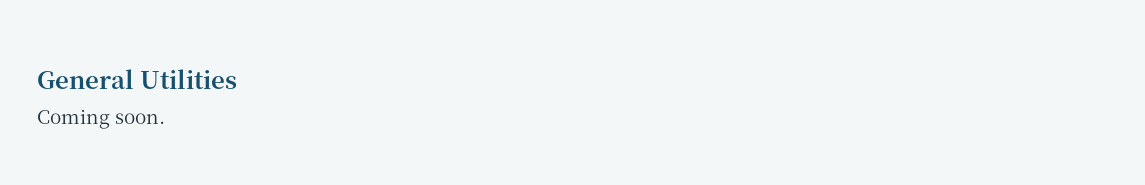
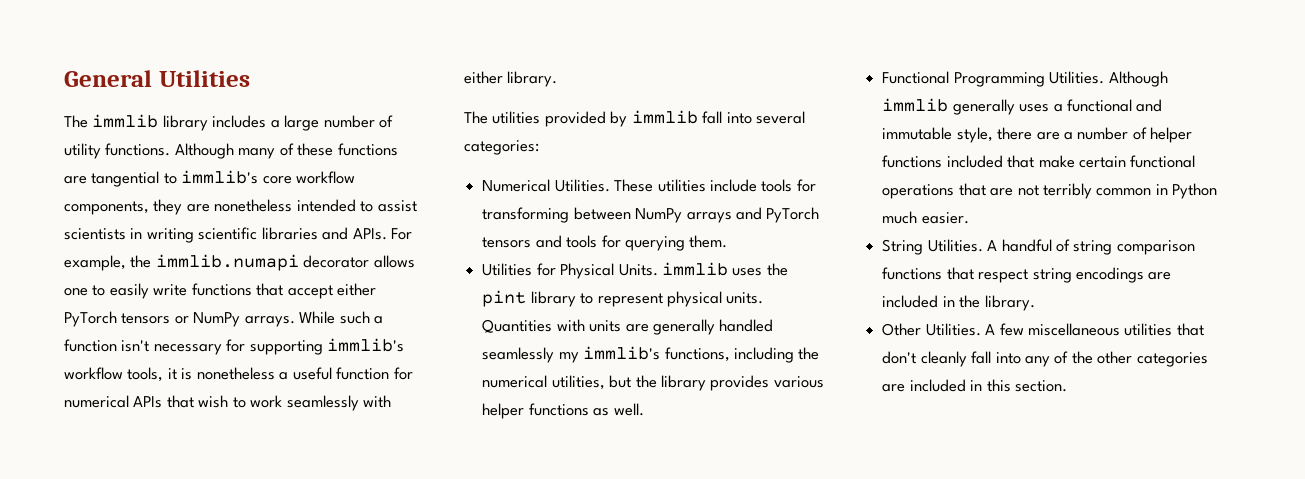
[37,109,166,129] Coming soon. -> [64,114,394,131] [64,143,398,159] [64,170,356,187] [64,199,417,215] [64,227,413,243] [64,254,415,271] [64,283,377,299] [64,311,384,327] [64,338,405,355] [64,367,413,382] [64,395,392,411] [464,71,558,87] [464,110,806,127] [464,140,539,155] [482,179,816,192] [482,207,820,223] [482,235,728,251] [482,262,788,279] [482,290,764,307] [482,319,774,335] [482,346,820,363] [482,375,824,391] [482,403,644,419] [882,71,1168,87] [882,98,1163,115] [882,127,1193,143] [882,155,1196,168] [882,183,1218,199] [882,211,969,224] [882,239,1195,255] [882,267,1172,283] [882,295,1035,311] [882,323,1204,336] [882,351,1208,367] [882,379,1067,392] The immlib library includes a large number of utility functions. Although many of these functions are tangential to immlib's core workflow components, they are nonetheless intended to assist scientists in writing scientific libraries and APIs. For example, the immlib.numapi decorator allows one to easily write functions that accept either PyTorch tensors or NumPy arrays. While such a function isn't necessary for supporting immlib's workflow tools, it is nonetheless a useful function for numerical APIs that wish to work seamlessly with either library. // The utilities provided by immlib fall into several categories: // Numerical Utilities. These utilities include tools for transforming between NumPy arrays and PyTorch tensors and tools for querying them. // Utilities for Physical Units. immlib uses the pint library to represent physical units. Quantities with units are generally handled seamlessly my immlib's functions, including the numerical utilities, but the library provides various helper functions as well. // Functional Programming Utilities. Although immlib generally uses a functional and immutable style, there are a number of helper functions included that make certain functional operations that are not terribly common in Python much easier. // String Utilities. A handful of string comparison functions that respect string encodings are included in the library. // Other Utilities. A few miscellaneous utilities that don't cleanly fall into any of the other categories are included in this section.

